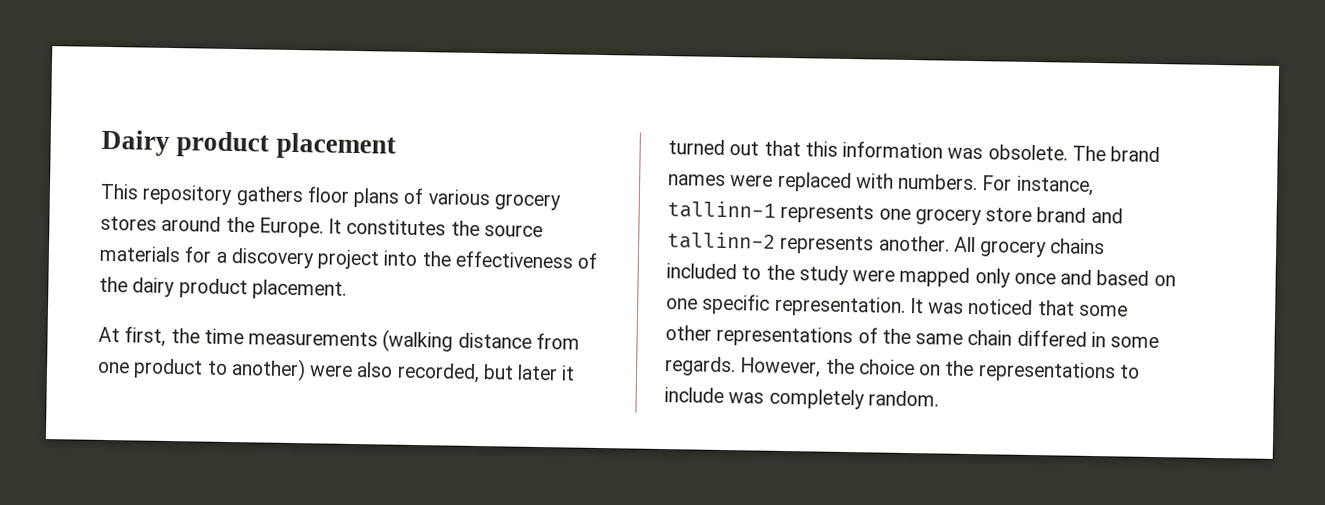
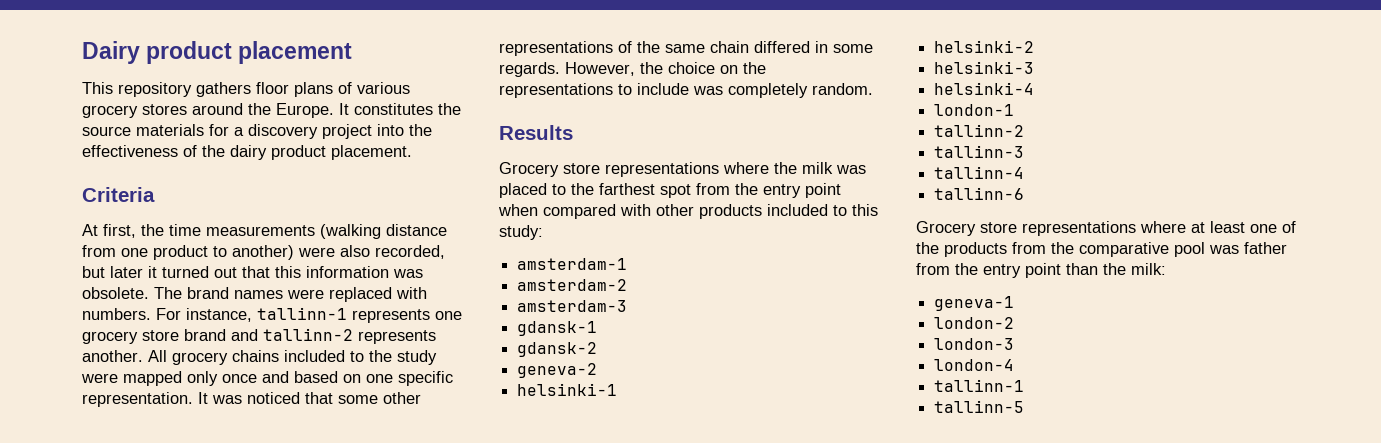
(347, 289) none -> [82,187,155,202] // Criteria
(939, 398) none -> [499,125,573,140] [499,162,866,177] [499,183,841,198] [498,204,878,219] [499,225,543,240] [517,258,628,270] [517,279,628,291] [517,300,628,312] [517,321,598,336] [517,342,598,357] [517,363,598,378] [517,383,618,396] [934,40,1035,53] [934,61,1035,74] [934,82,1035,95] [934,104,1015,116] [934,124,1025,137] [934,145,1025,158] [934,166,1025,179] [934,187,1025,200] [916,221,1296,236] [916,242,1287,257] [916,263,1166,278] [934,296,1015,311] [934,317,1015,329] [934,338,1015,350] [934,359,1015,371] [934,379,1025,392] [934,400,1025,413] // Results // Grocery store representations where the milk was placed to the farthest spot from the entry point when compared with other products included to this study: // amsterdam-1 // amsterdam-2 // amsterdam-3 // gdansk-1 // gdansk-2 // geneva-2 // helsinki-1 // helsinki-2 // helsinki-3 // helsinki-4 // london-1 // tallinn-2 // tallinn-3 // tallinn-4 // tallinn-6 // Grocery store representations where at least one of the products from the comparative pool was father from the entry point than the milk: // geneva-1 // london-2 // london-3 // london-4 // tallinn-1 // tallinn-5

